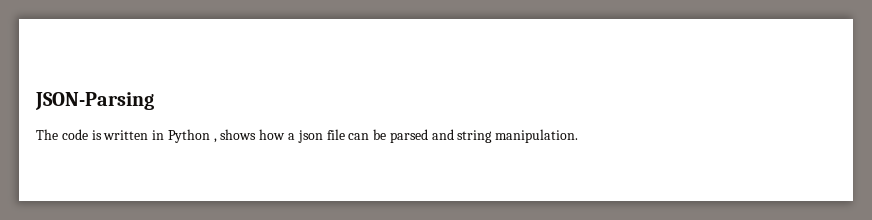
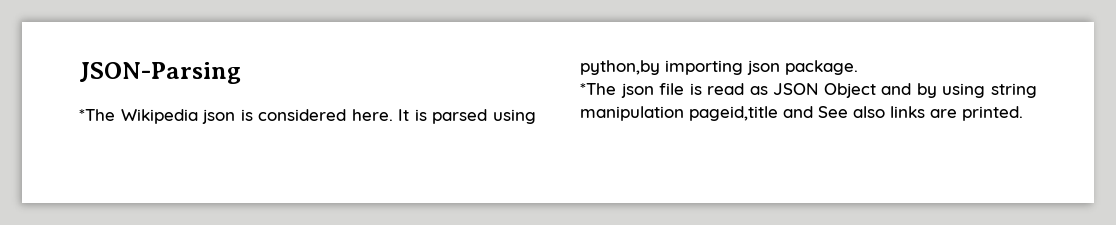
[36,129,579,143] The code is written in Python , shows how a json file can be parsed and string manipulation. -> [79,109,536,124] [580,60,858,75] [580,83,1037,98] [580,106,1023,121] *The Wikipedia json is considered here. It is parsed using python,by importing json package. // *The json file is read as JSON Object and by using string manipulation pageid,title and See also links are printed.

